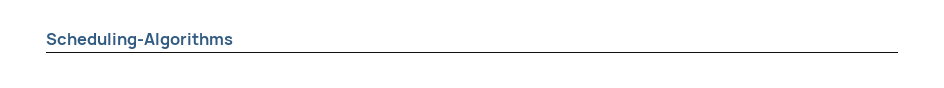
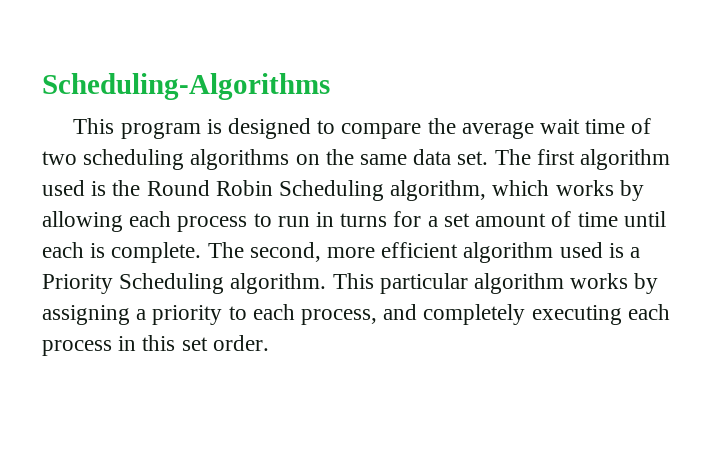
(233, 41) none -> [73,118,652,139] [42,149,671,170] [42,180,644,201] [42,211,666,232] [42,242,641,263] [42,273,659,294] [42,304,670,325] [42,335,269,356] // This program is designed to compare the average wait time of two scheduling algorithms on the same data set. The first algorithm used is the Round Robin Scheduling algorithm, which works by allowing each process to run in turns for a set amount of time until each is complete. The second, more efficient algorithm used is a Priority Scheduling algorithm. This particular algorithm works by assigning a priority to each process, and completely executing each process in this set order.

